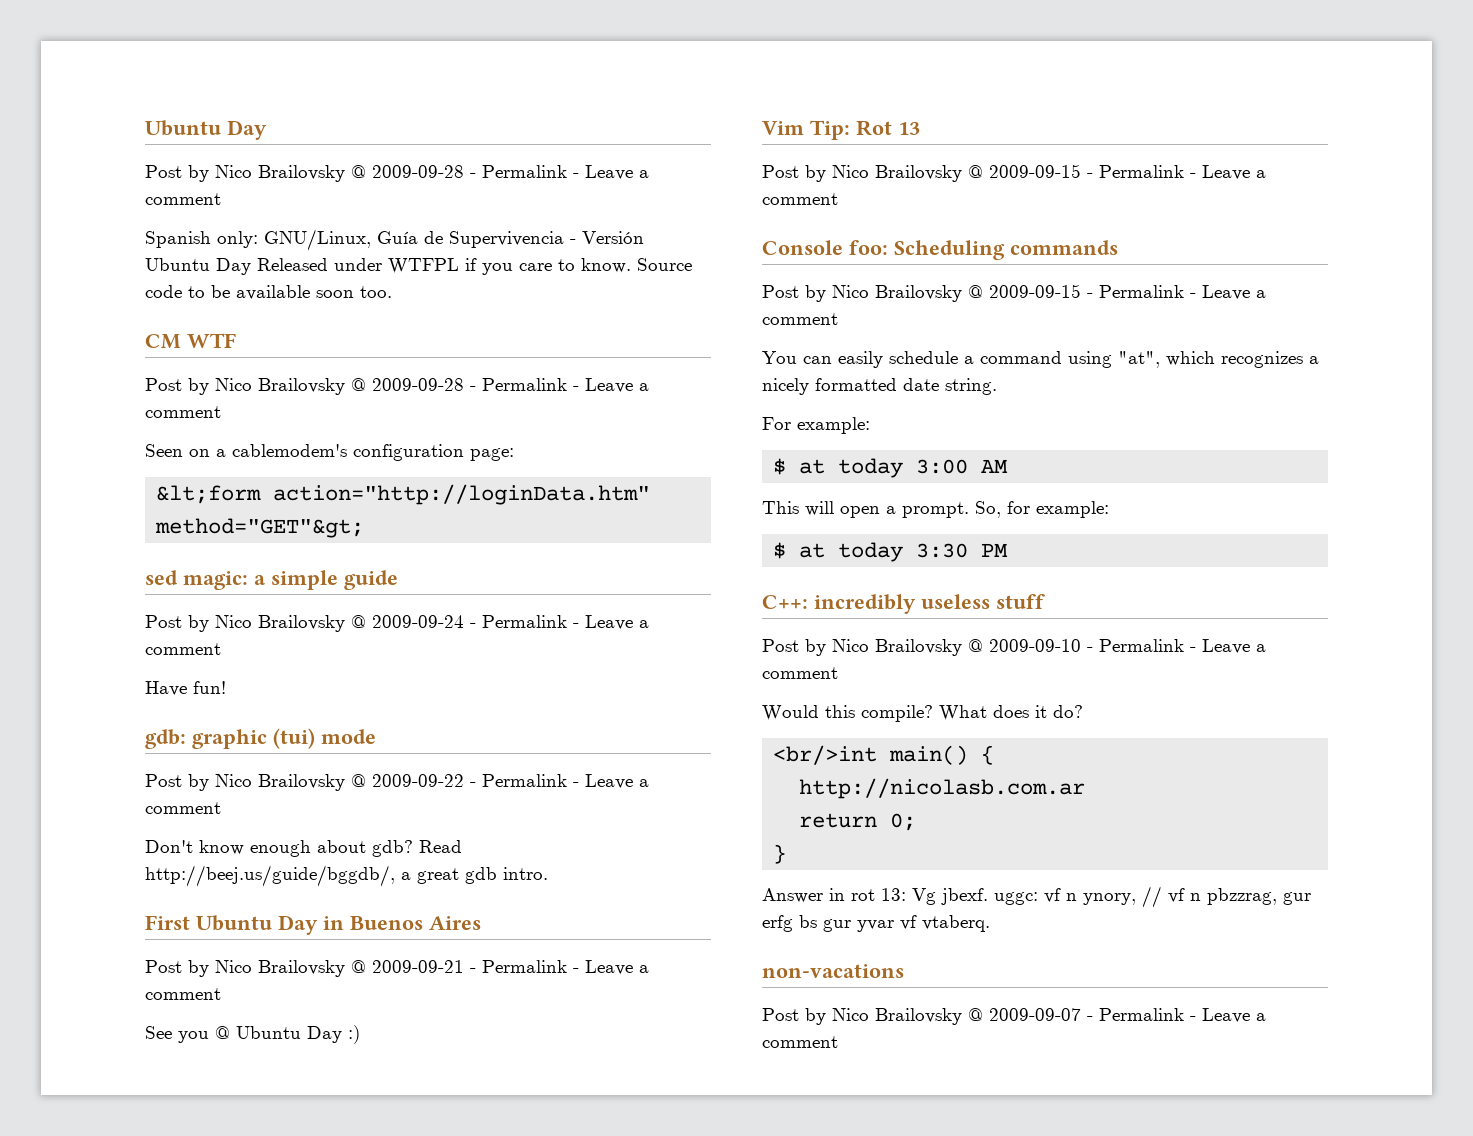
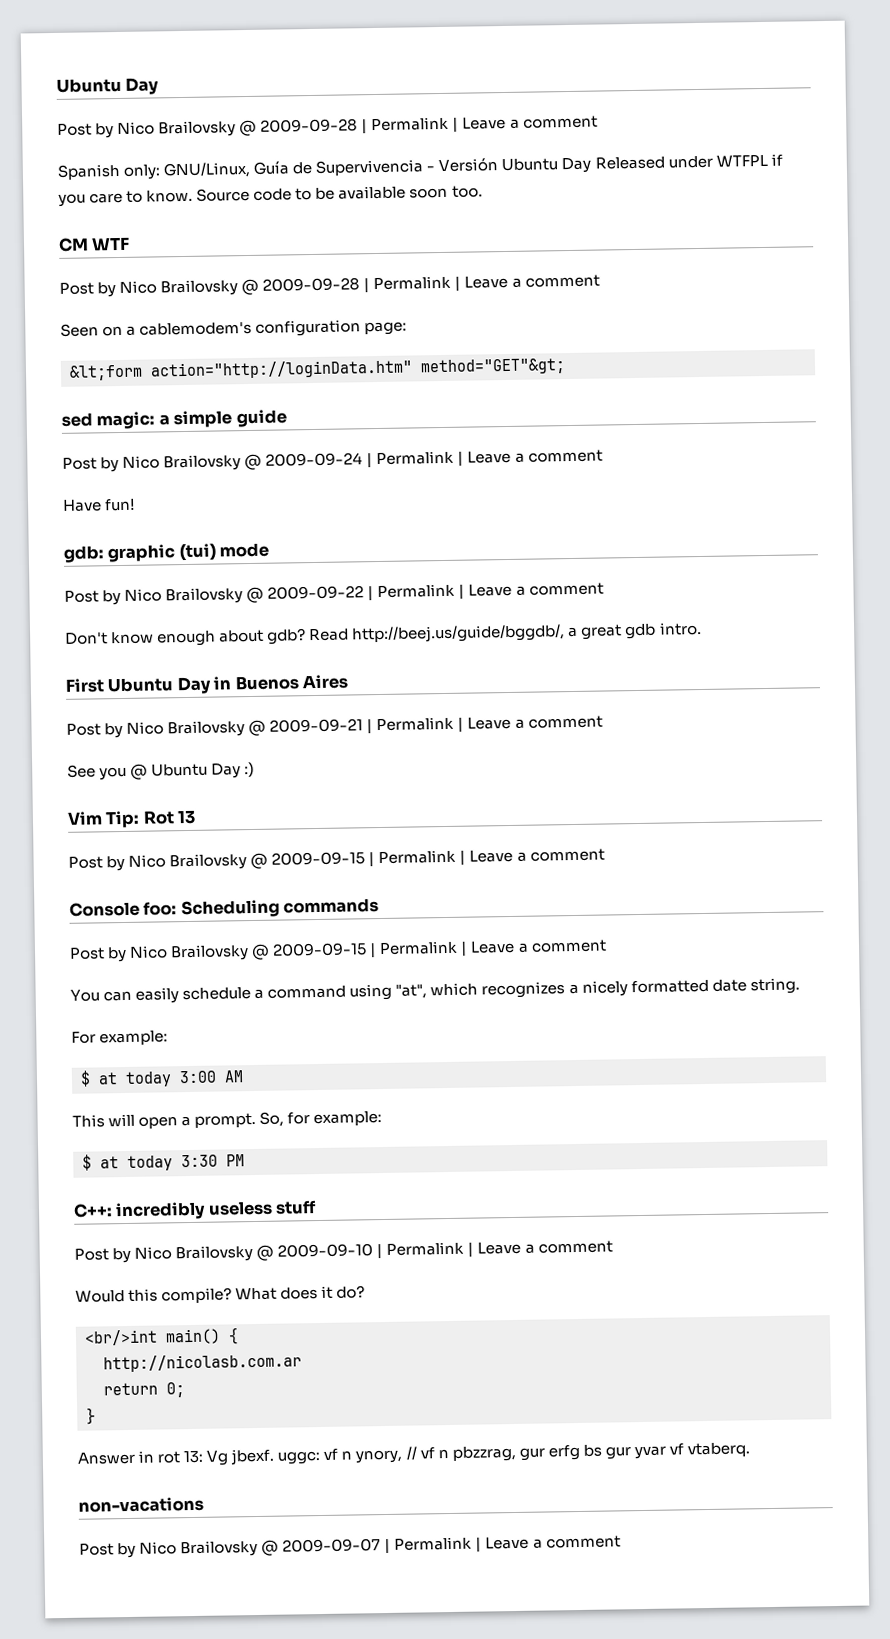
[470,165,579,178] - Permalink - -> [361,116,460,134] | Permalink |
[470,378,579,391] - Permalink - -> [363,275,462,293] | Permalink |
[470,615,579,628] - Permalink - -> [366,450,465,468] | Permalink |
[470,774,579,787] - Permalink - -> [367,583,466,601] | Permalink |
[470,960,579,973] - Permalink - -> [366,716,465,734] | Permalink |
[1087,165,1196,178] - Permalink - -> [368,849,467,867] | Permalink |
[1087,285,1196,298] - Permalink - -> [369,940,469,958] | Permalink |
[1087,639,1196,652] - Permalink - -> [376,1241,475,1259] | Permalink |
[1087,1008,1196,1021] - Permalink - -> [384,1536,483,1554] | Permalink |

